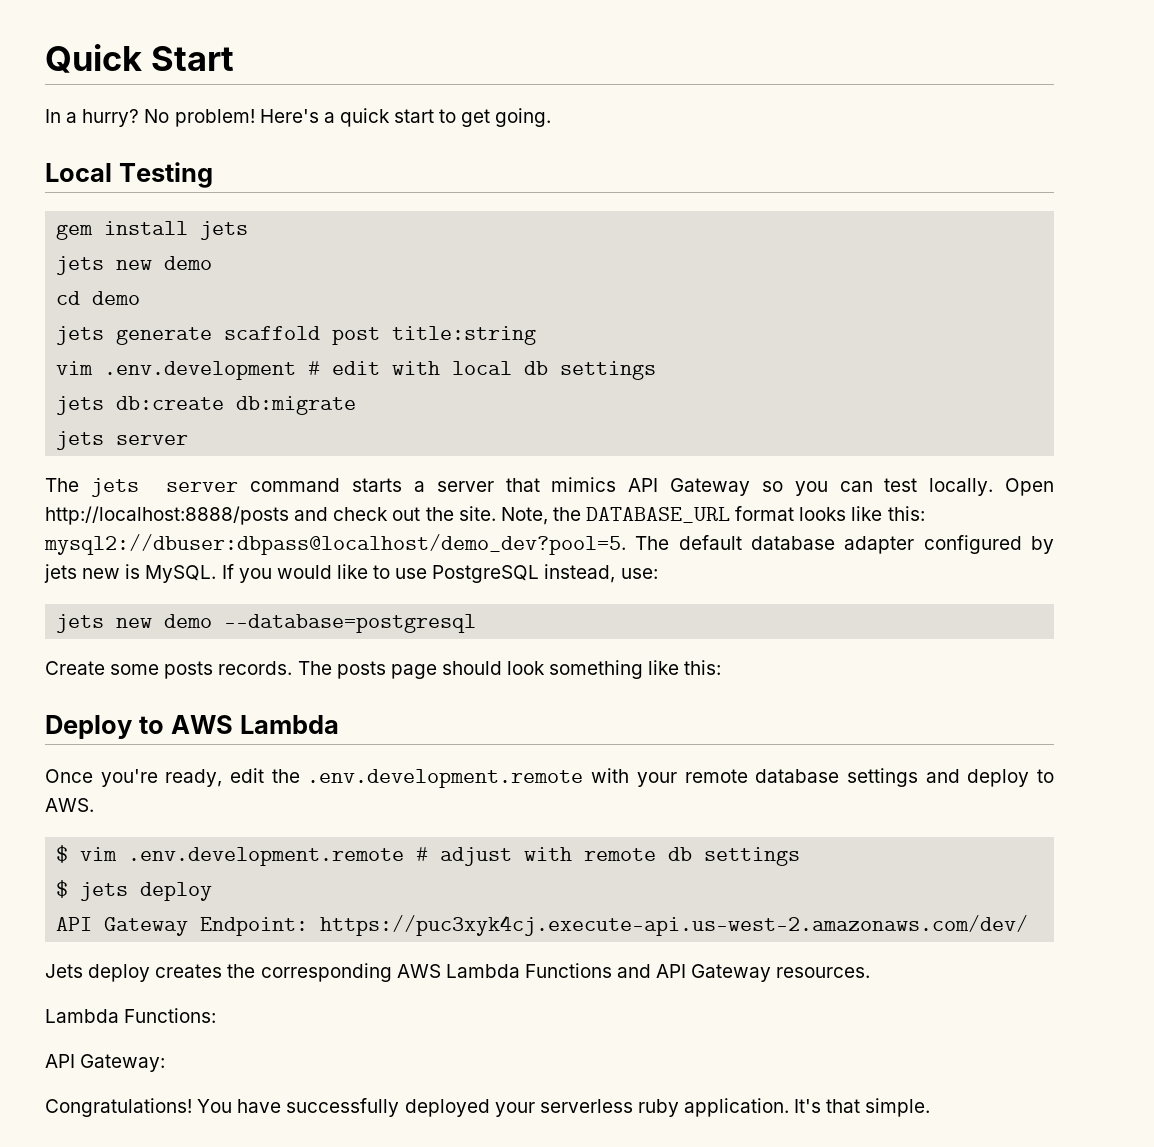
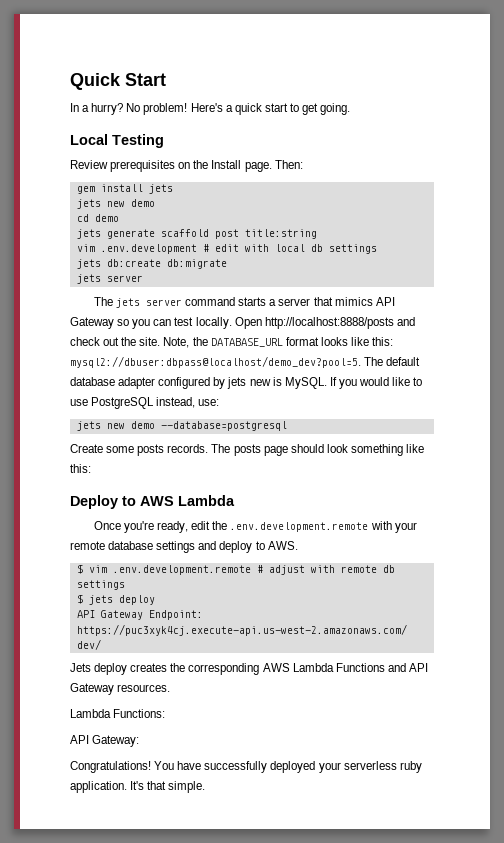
(213, 175) none -> [70,160,303,172] // Review prerequisites on the Install page. Then:

